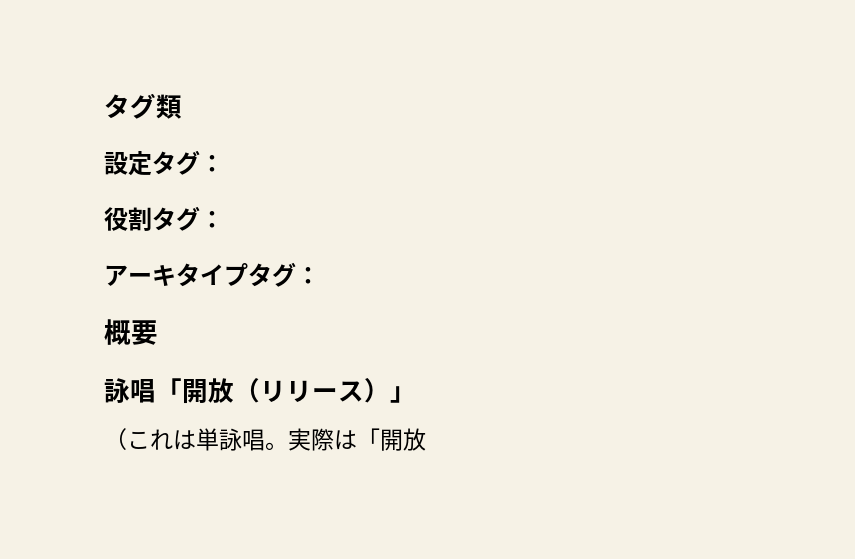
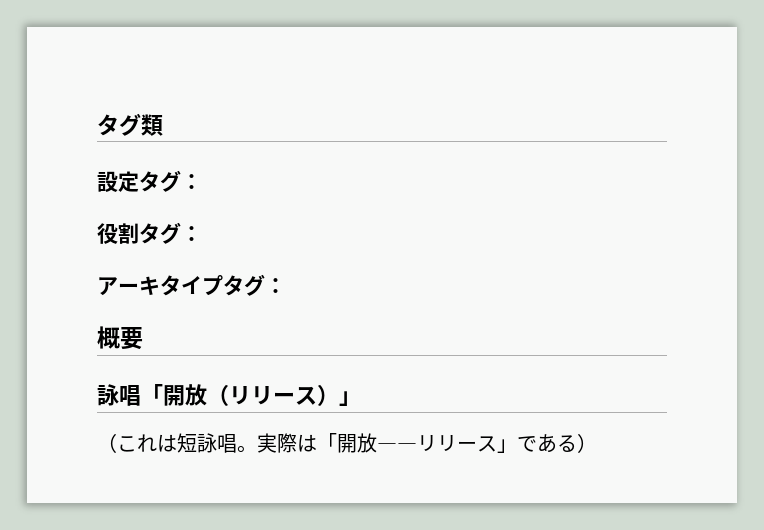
[196,428,219,451] 単 -> [177,433,197,453] 短
(426, 439) none -> [377,433,597,453] ――リリース」である）

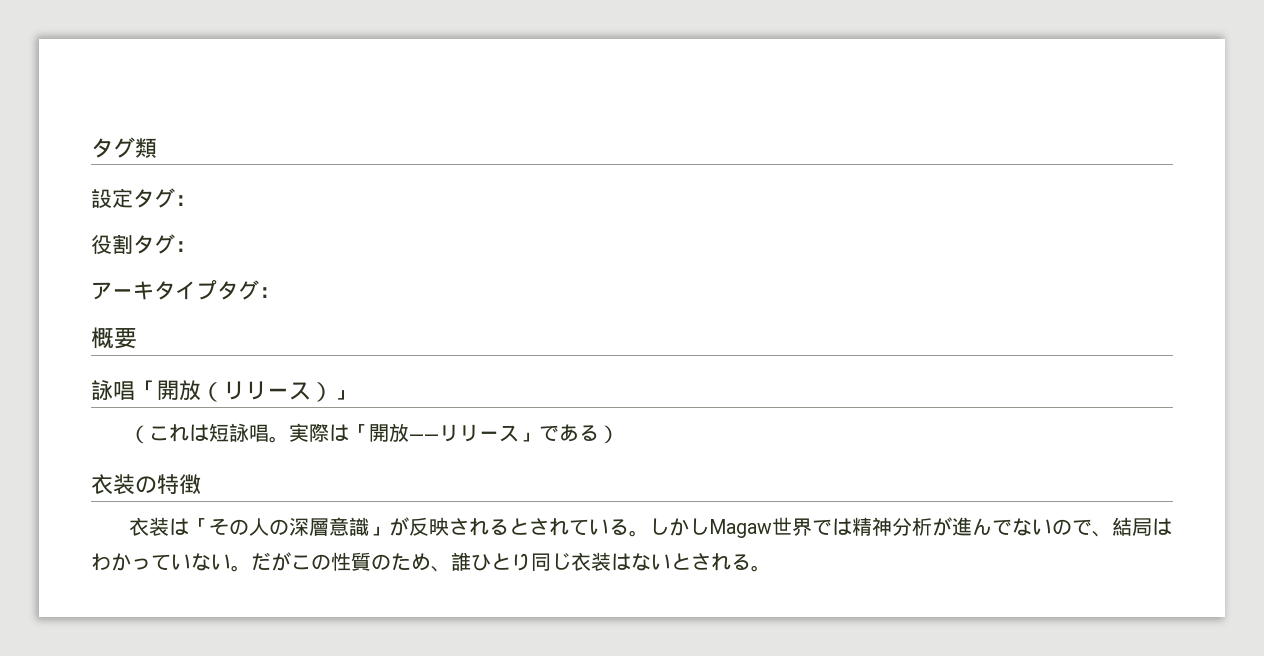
(597, 443) none -> [91,474,201,495] [129,517,1173,538] [91,552,771,572] // 衣装の特徴 // 衣装は「その人の深層意識」が反映されるとされている。しかしMagaw世界では精神分析が進んでないので、結局はわかっていない。だがこの性質のため、誰ひとり同じ衣装はないとされる。

